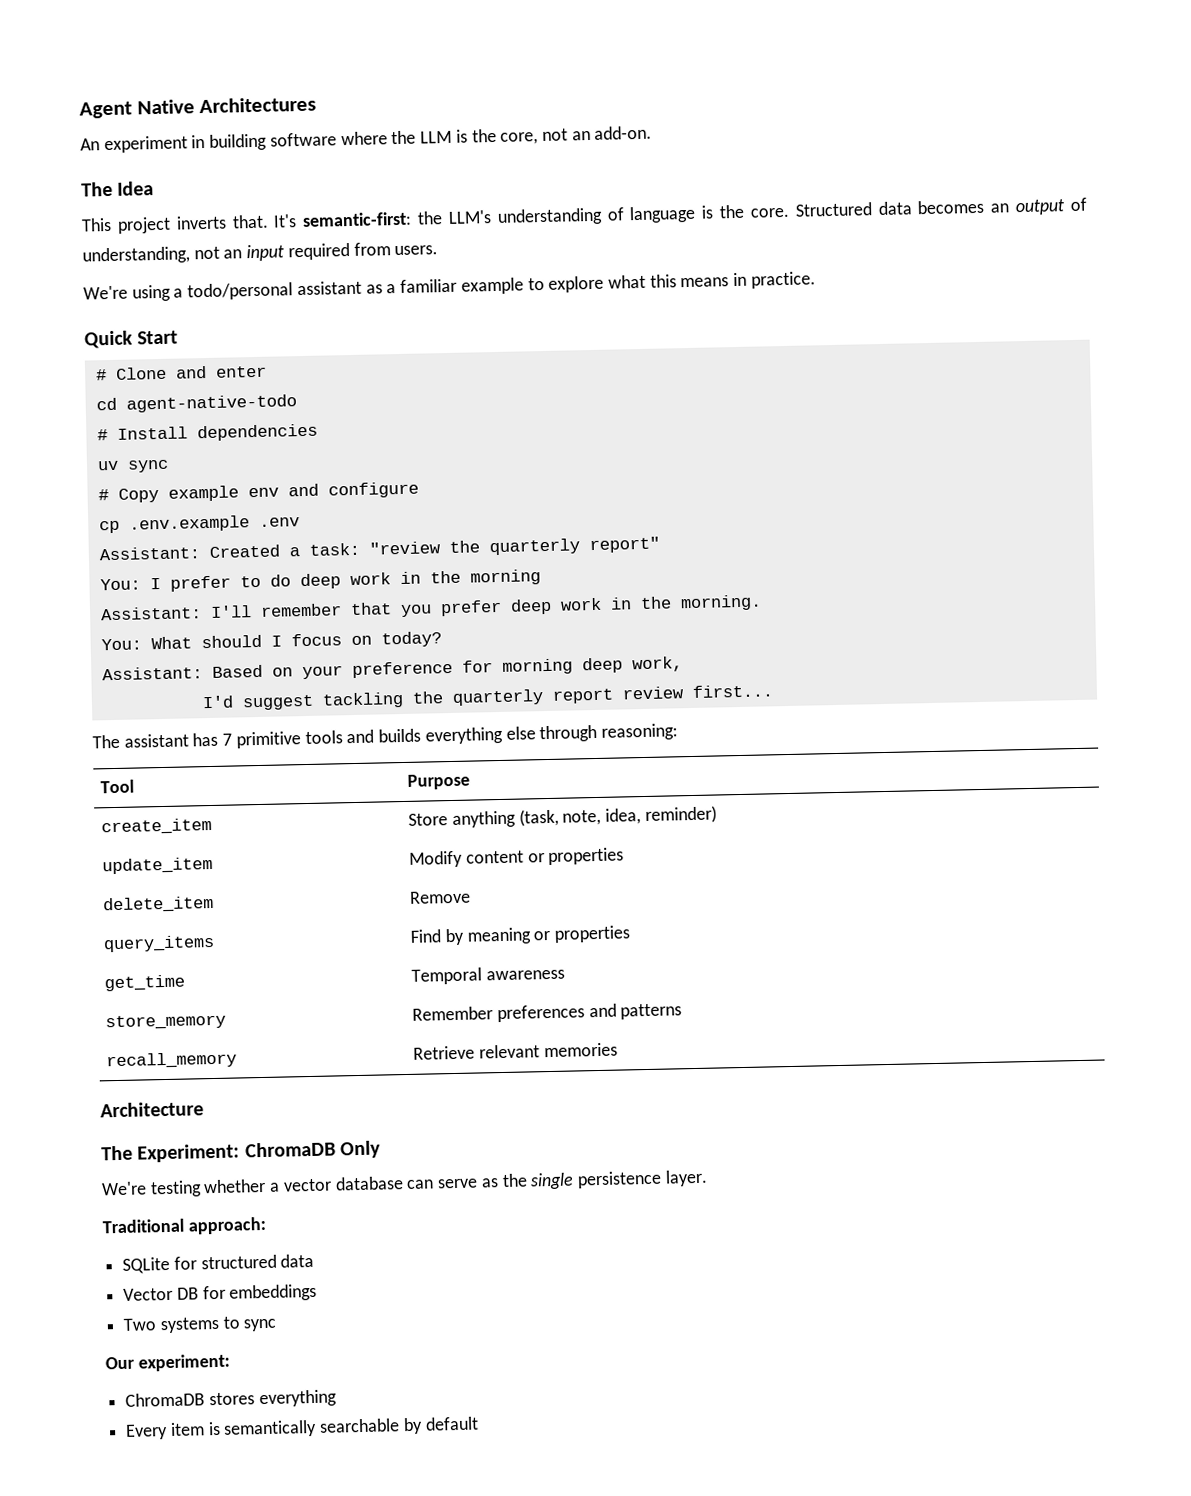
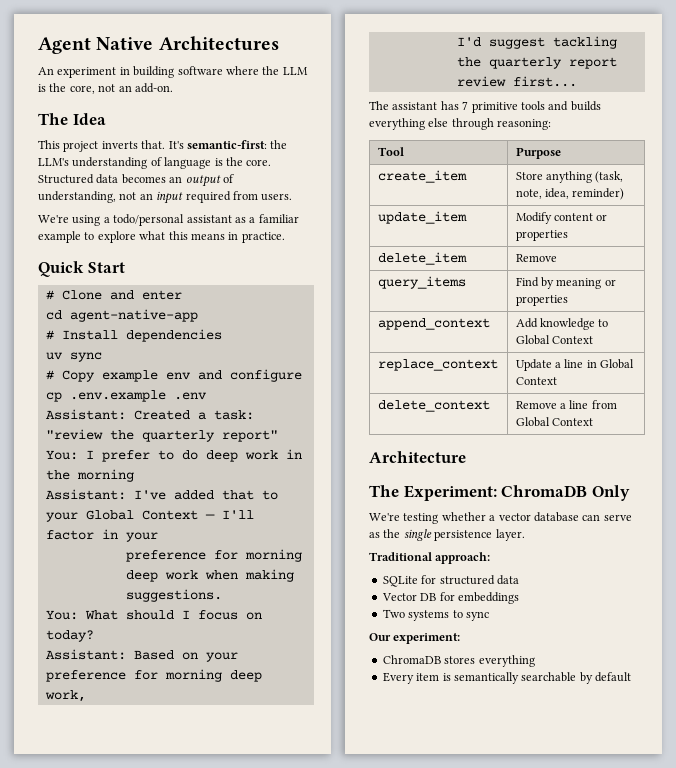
[125,394,297,413] agent-native-todo -> [69,309,198,322] agent-native-app
[209,594,762,618] I'll remember that you prefer deep work in the morning. -> [133,490,278,500] [45,510,254,522] [45,529,158,542] [125,549,302,562] [125,569,294,582] [125,589,222,602] I've added that to your Global Context — I'll factor in your // preference for morning deep work when making suggestions.
[104,974,186,992] [411,967,565,985] [105,1013,227,1031] [412,1003,683,1023] [106,1051,238,1070] [413,1042,618,1060] get_time | Temporal awareness // store_memory | Remember preferences and patterns // recall_memory | Retrieve relevant memories -> [377,318,490,330] [515,318,609,330] [515,335,594,345] [377,359,498,371] [515,359,635,371] [515,377,557,385] [377,400,490,412] [515,400,617,409] [515,417,594,427] append_context | Add knowledge to Global Context // replace_context | Update a line in Global Context // delete_context | Remove a line from Global Context

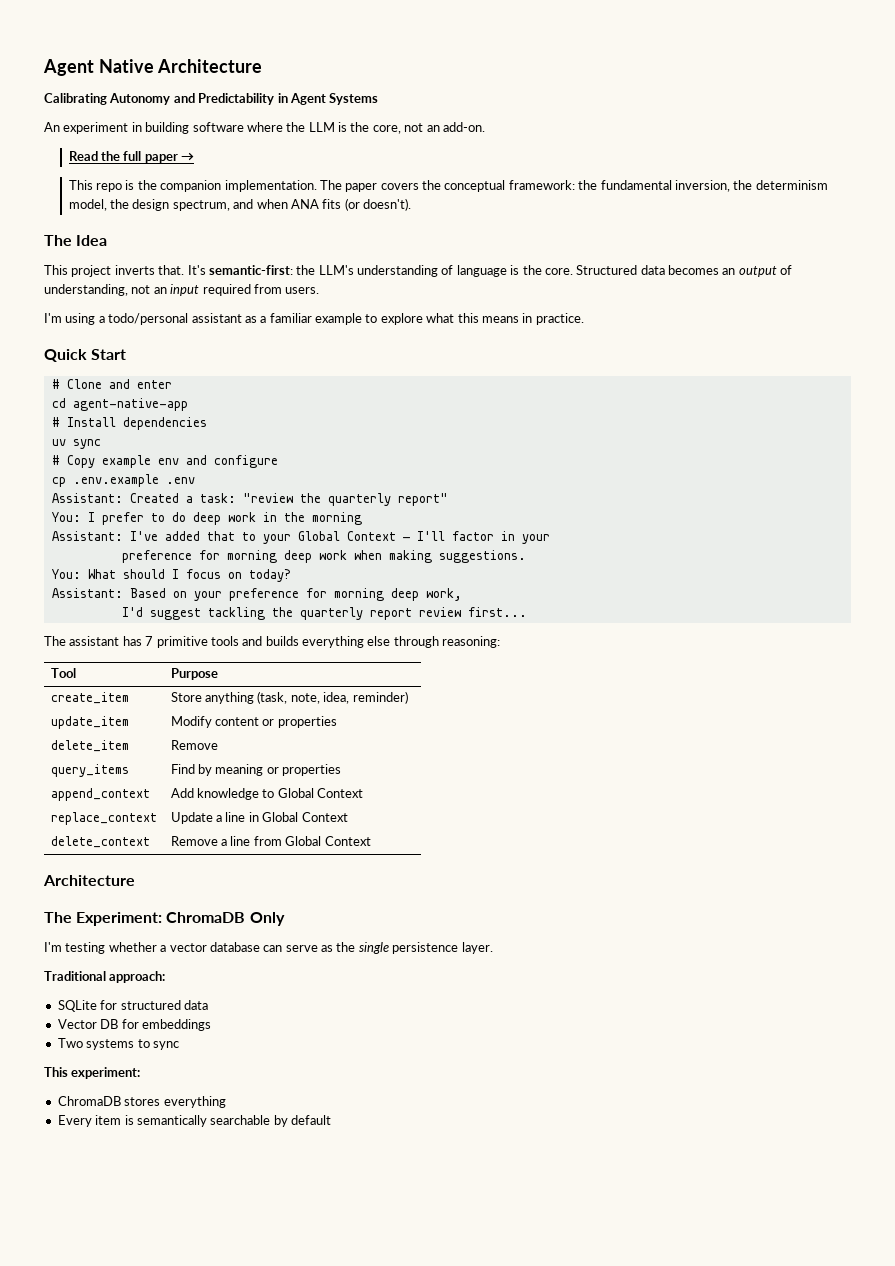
[158,36,279,51] Architectures -> [157,59,263,73] [44,93,379,105] Architecture // Calibrating Autonomy and Predictability in Agent Systems
(173, 88) none -> [68,151,195,163] [68,180,828,192] [68,198,412,211] // Read the full paper → // This repo is the companion implementation. The paper covers the conceptual framework: the fundamental inversion, the determinism model, the design spectrum, and when ANA fits (or doesn't).
[38,215,69,223] We're -> [44,313,62,323] I'm
[369,513,400,521] We're -> [44,942,62,952] I'm
[369,633,391,641] Our -> [44,1067,68,1077] This

